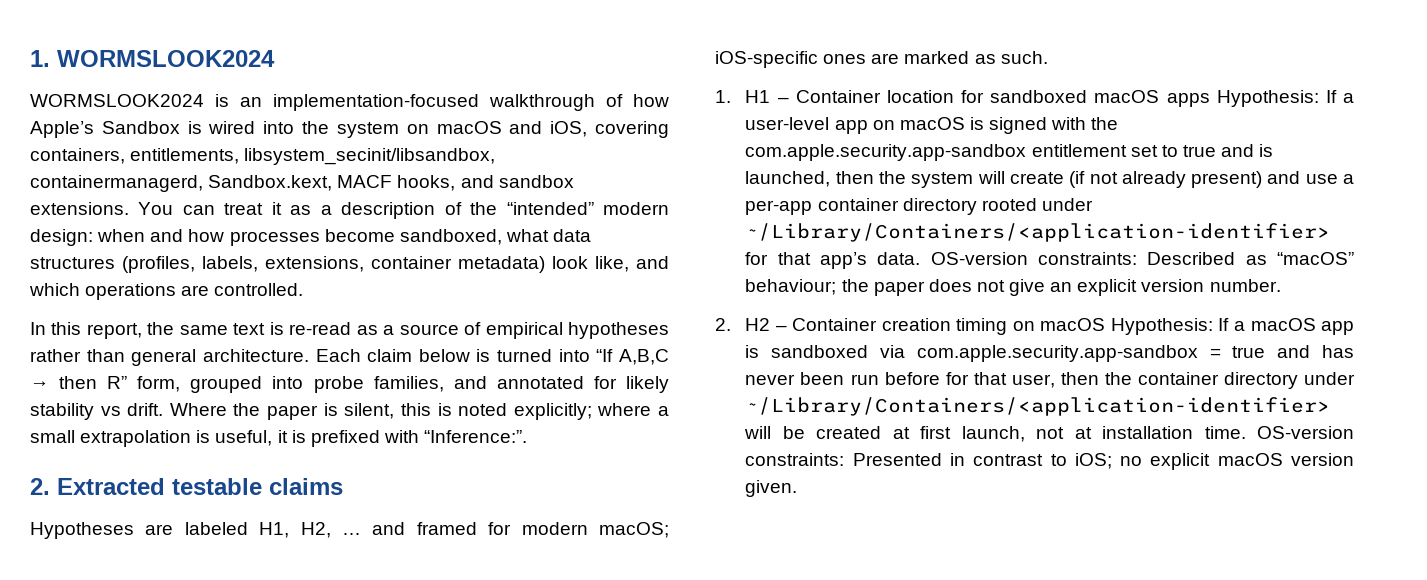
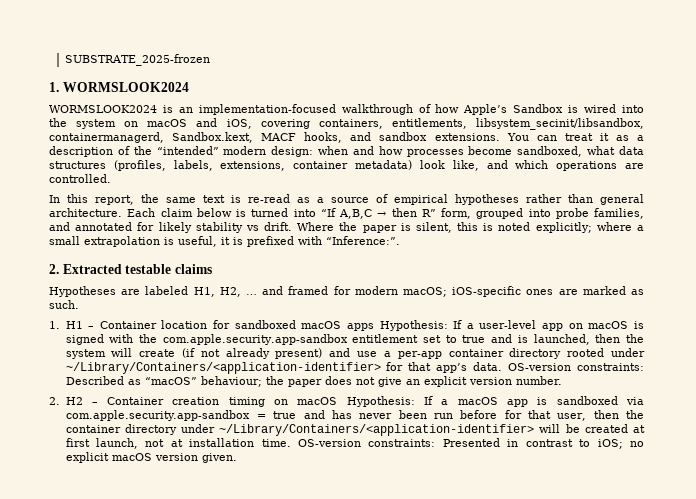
(30, 58) none -> [64,54,210,66] SUBSTRATE_2025-frozen //

